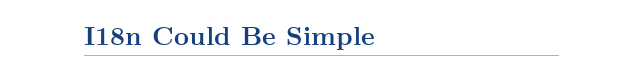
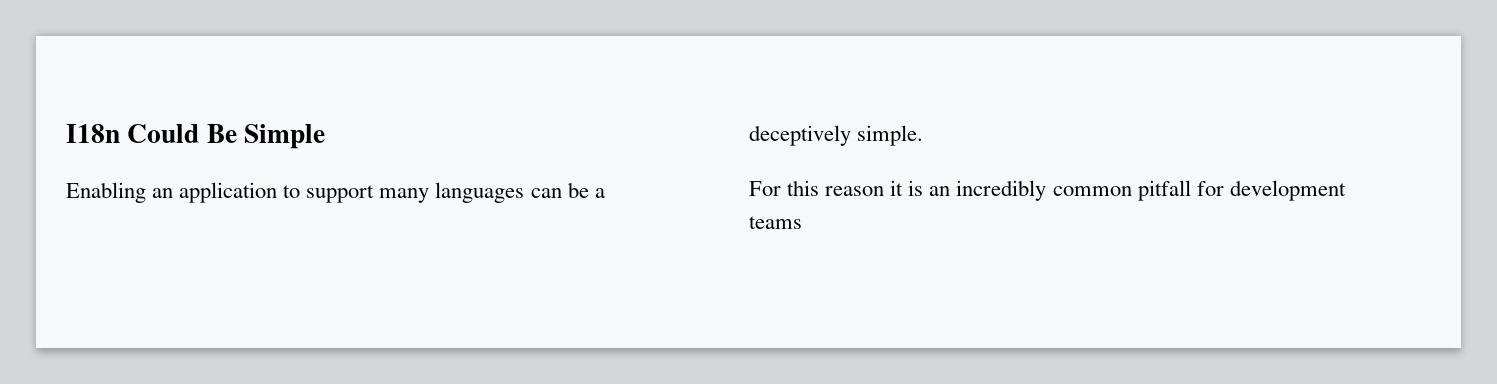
(375, 38) none -> [66,182,605,203] [749,125,924,146] [749,180,1346,201] [749,216,802,229] // Enabling an application to support many languages can be a deceptively simple. // For this reason it is an incredibly common pitfall for development teams

